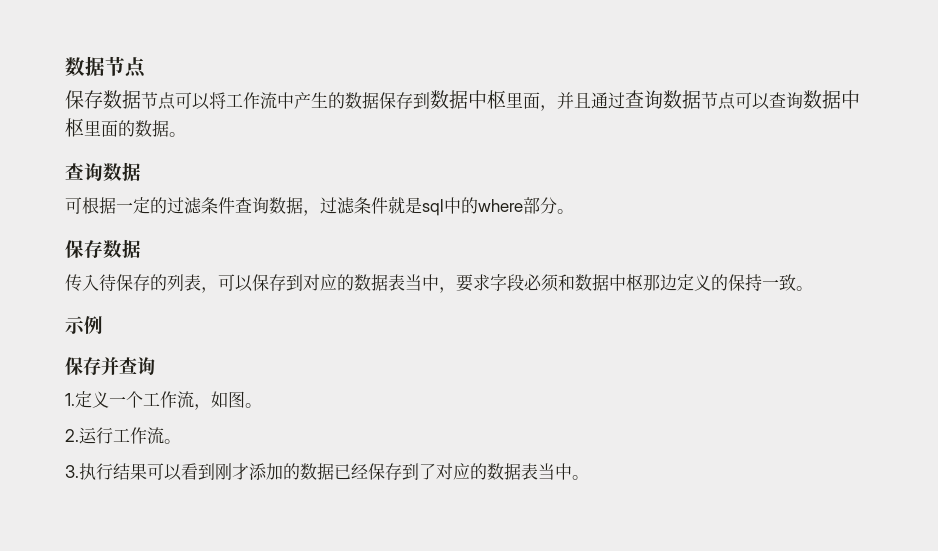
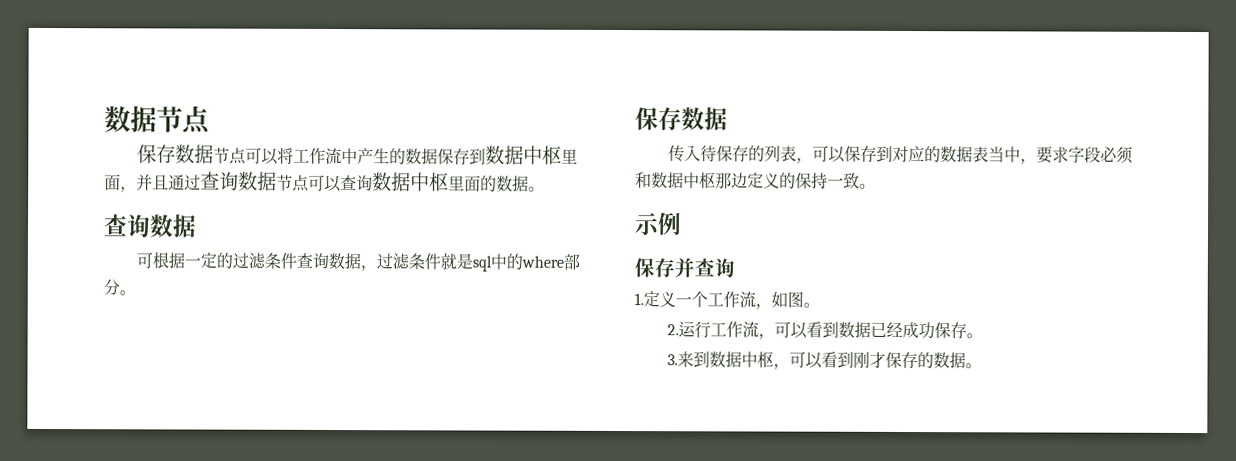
[164,439,181,444] [65,463,572,481] 。 // 3.执行结果可以看到刚才添加的数据已经保存到了对应的数据表当中 -> [757,321,983,340] [666,351,966,370] ，可以看到数据已经成功保存。 // 3.来到数据中枢，可以看到刚才保存的数据

